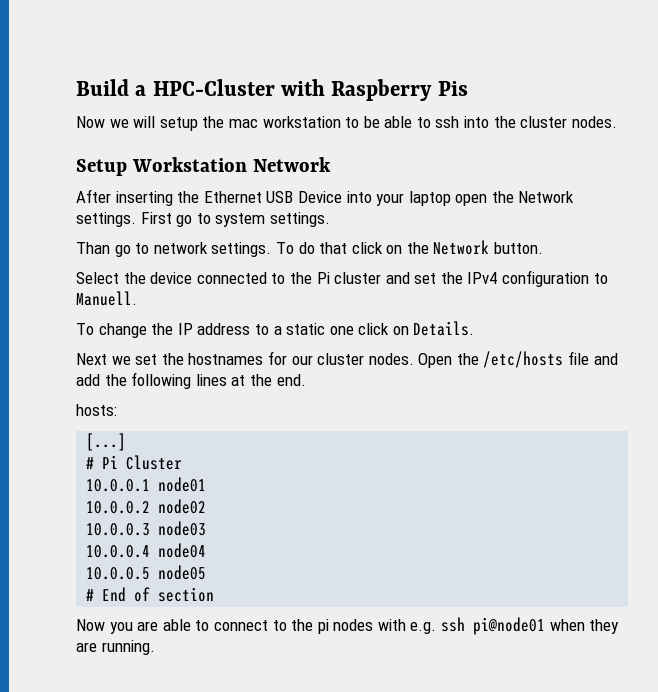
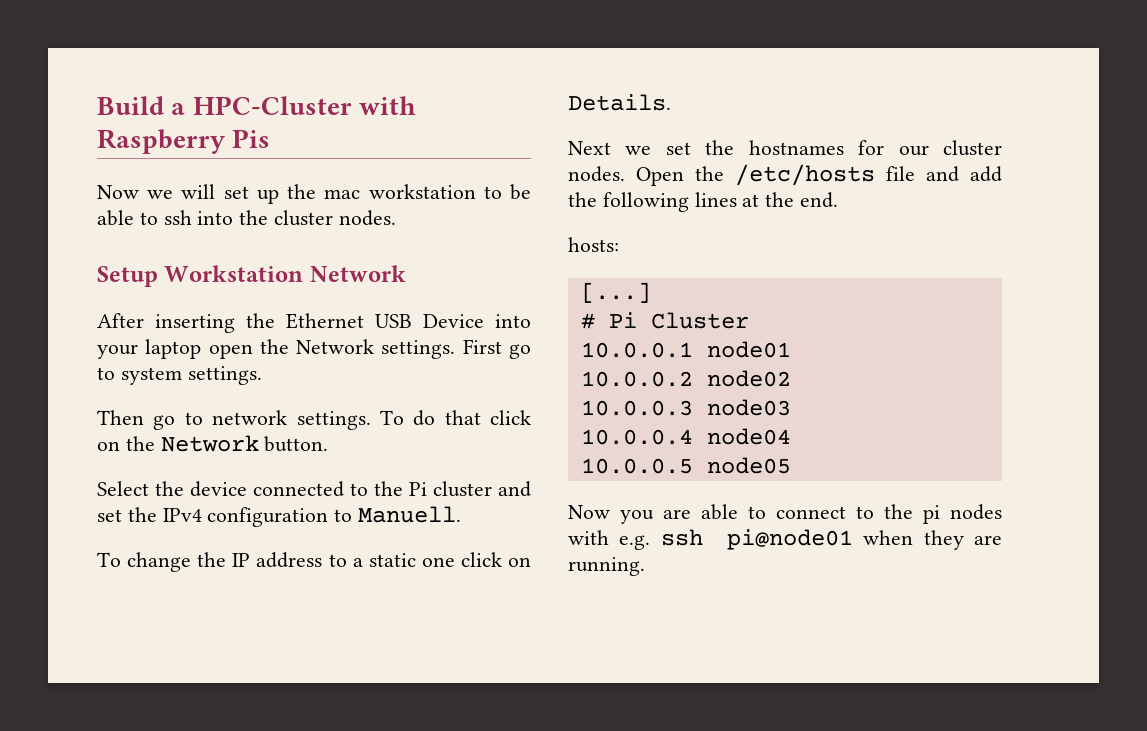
[159,117,198,131] setup -> [223,186,279,204] set up
[76,242,110,254] Than -> [97,410,144,425] Then
[86,587,215,602] // # End of section -> (791, 465) none

